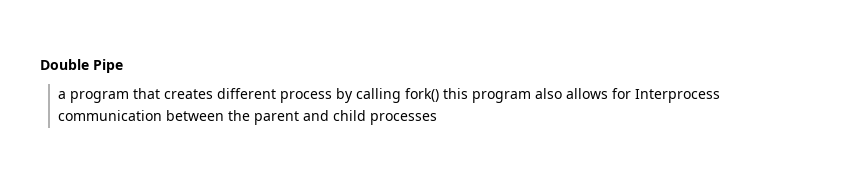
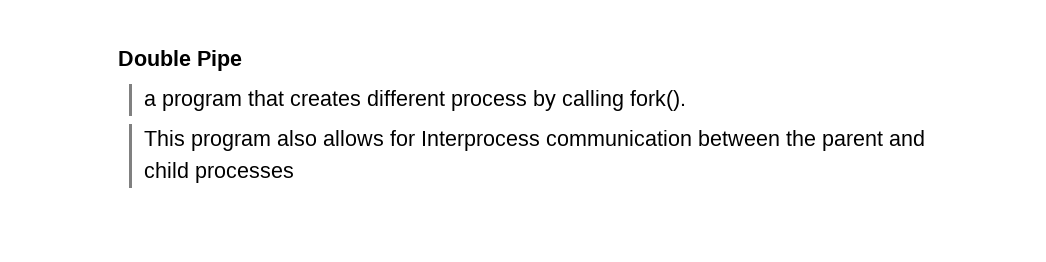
[405,88,469,102] fork() this -> [630,90,687,111] [144,130,186,146] fork(). // This

